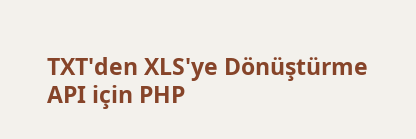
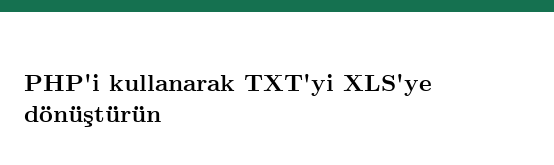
[47,57,369,81] [47,85,186,109] TXT'den XLS'ye Dönüştürme API için PHP -> [24,73,432,96] [24,106,161,127] PHP'i kullanarak TXT'yi XLS'ye dönüştürün

